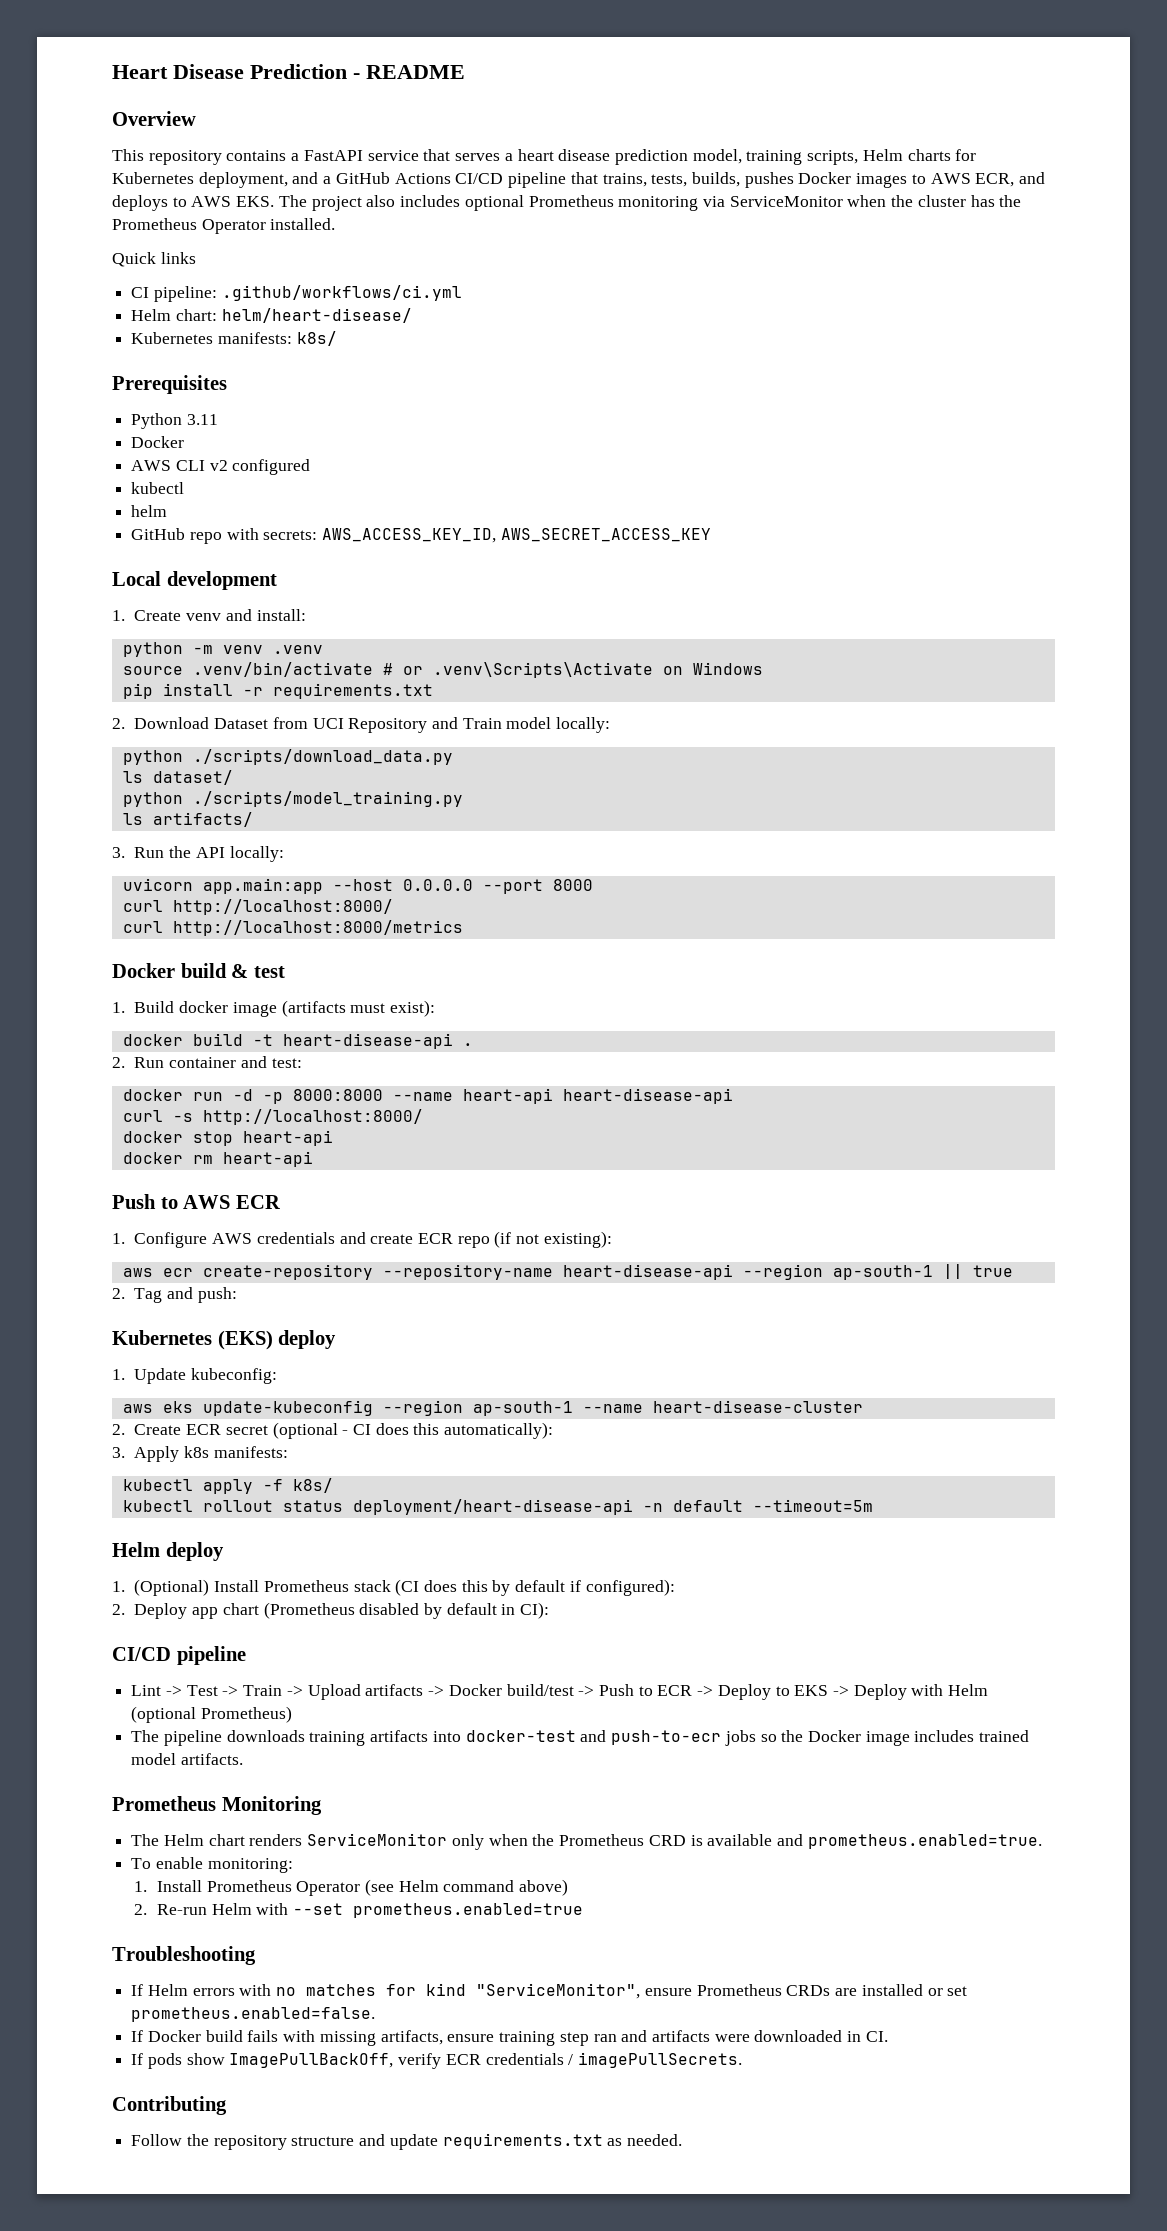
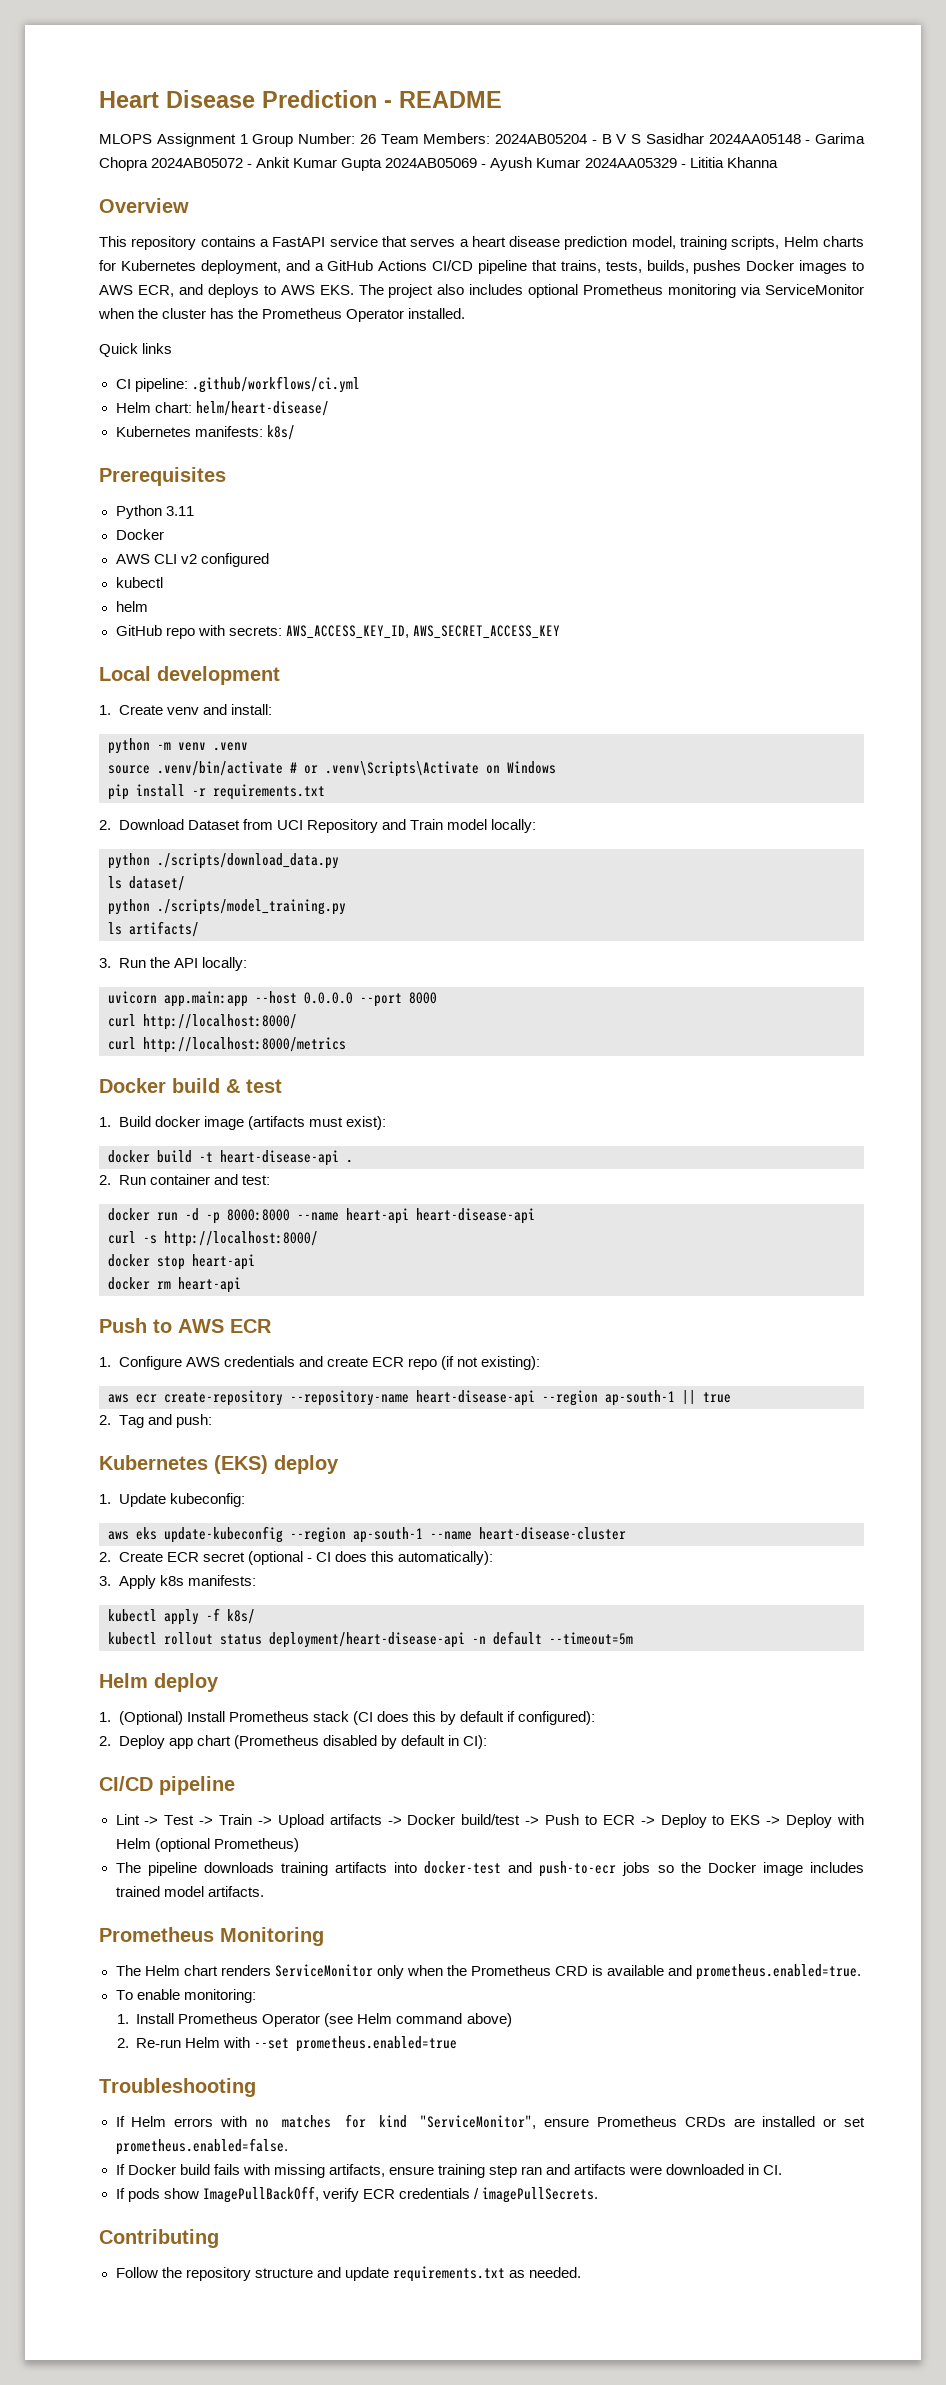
(465, 72) none -> [99,133,865,147] [99,157,778,171] // MLOPS Assignment 1 Group Number: 26 Team Members: 2024AB05204 - B V S Sasidhar 2024AA05148 - Garima Chopra 2024AB05072 - Ankit Kumar Gupta 2024AB05069 - Ayush Kumar 2024AA05329 - Lititia Khanna

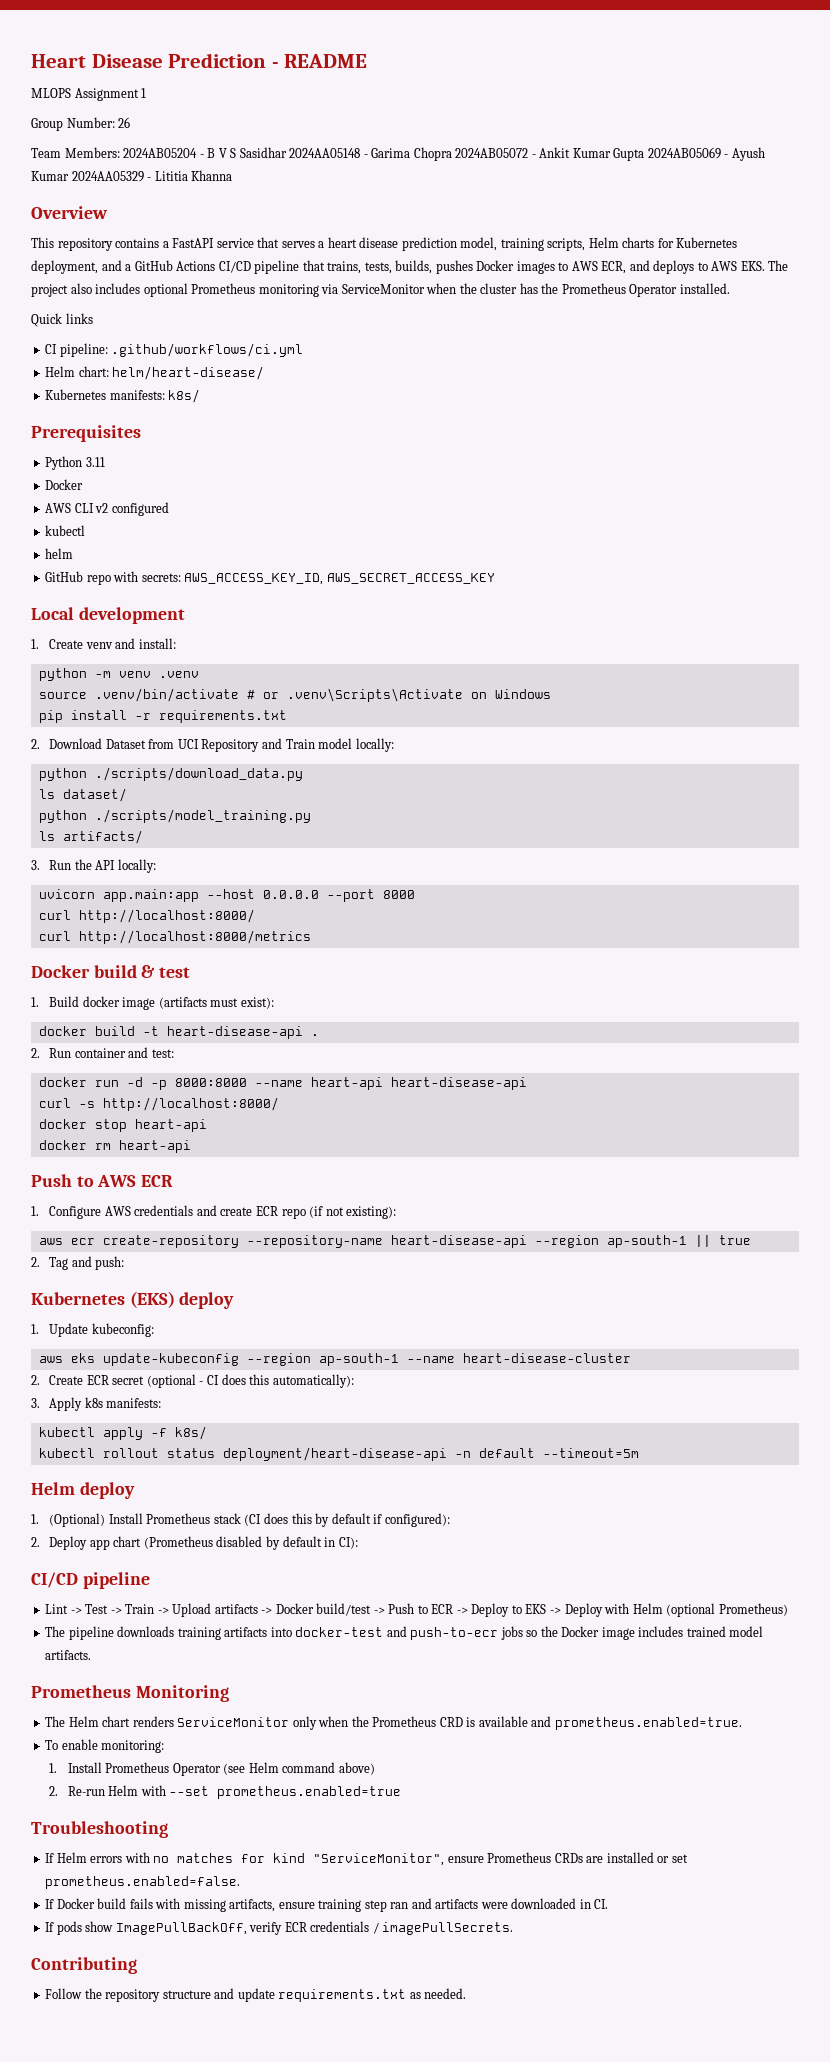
(248, 139) none -> (147, 93) //
(376, 139) none -> (131, 122) //

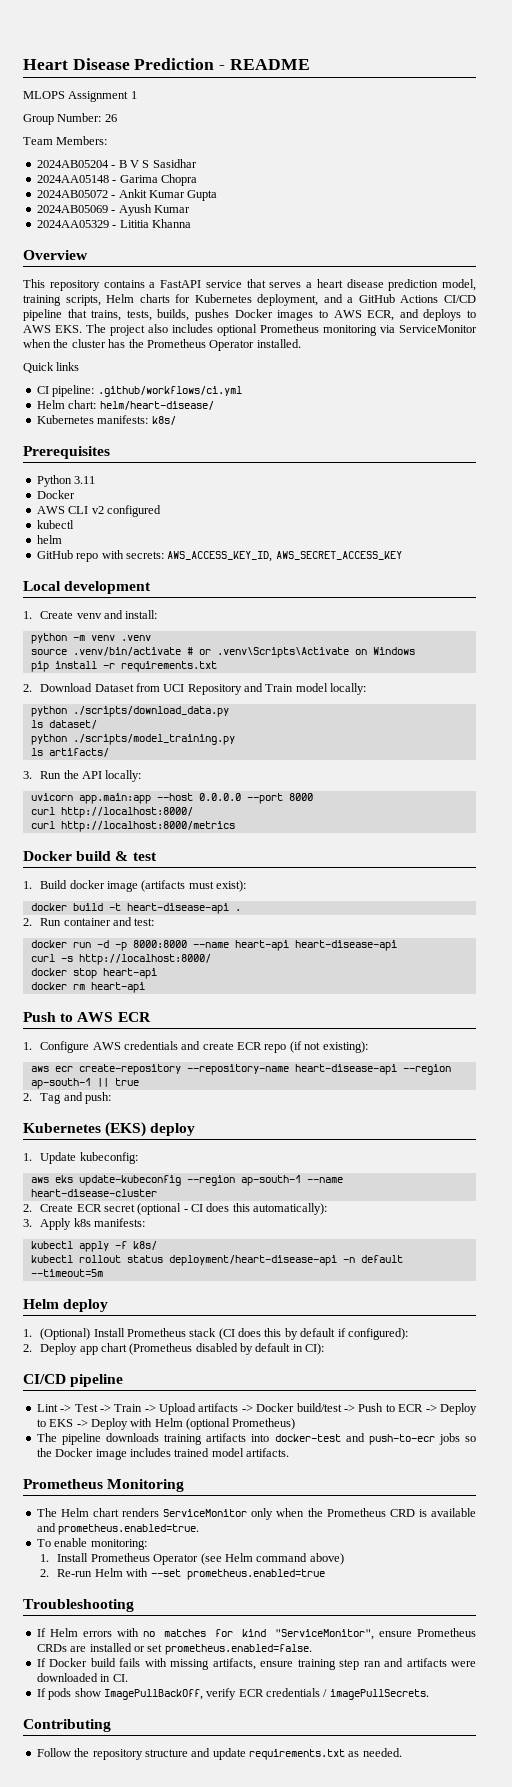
(120, 152) none -> (108, 140) //
(287, 152) none -> (197, 163) //
(452, 154) none -> (197, 180) //
(645, 154) none -> (218, 195) //
(69, 176) none -> (190, 209) //

